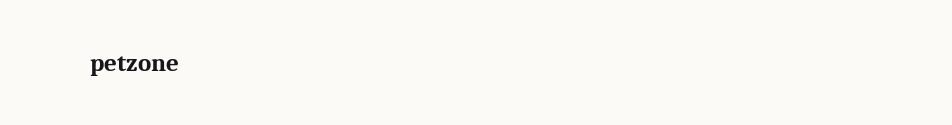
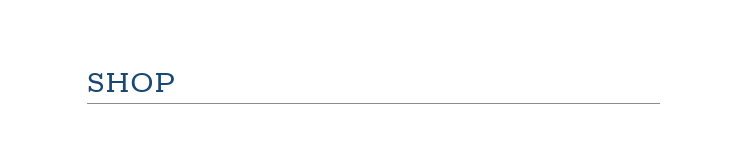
[90,56,179,76] petzone -> [87,73,176,92] SHOP

